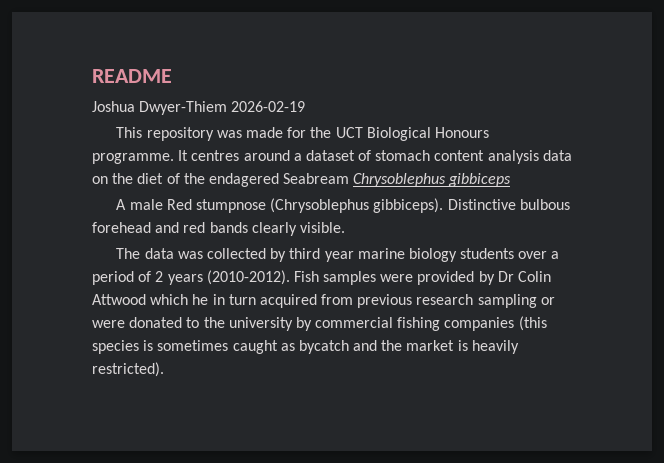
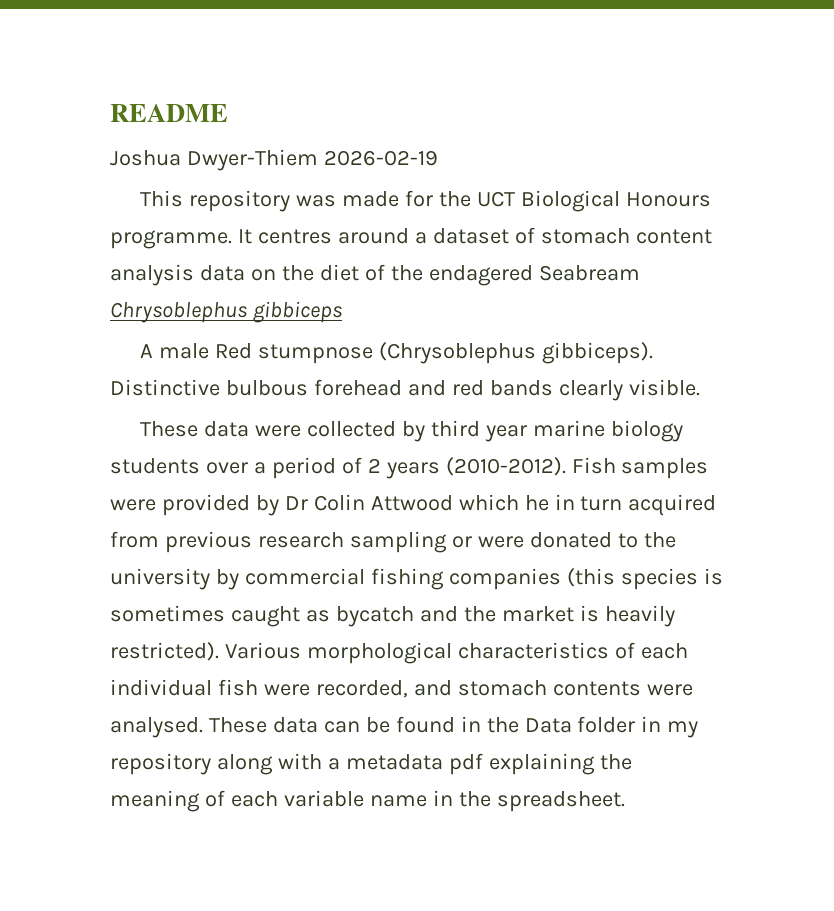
[116,248,203,259] The data was -> [140,421,302,437] These data were
(164, 369) none -> [224,642,688,664] [110,679,693,698] [110,716,699,738] [110,753,632,775] [110,790,625,812] Various morphological characteristics of each individual fish were recorded, and stomach contents were analysed. These data can be found in the Data folder in my repository along with a metadata pdf explaining the meaning of each variable name in the spreadsheet.

